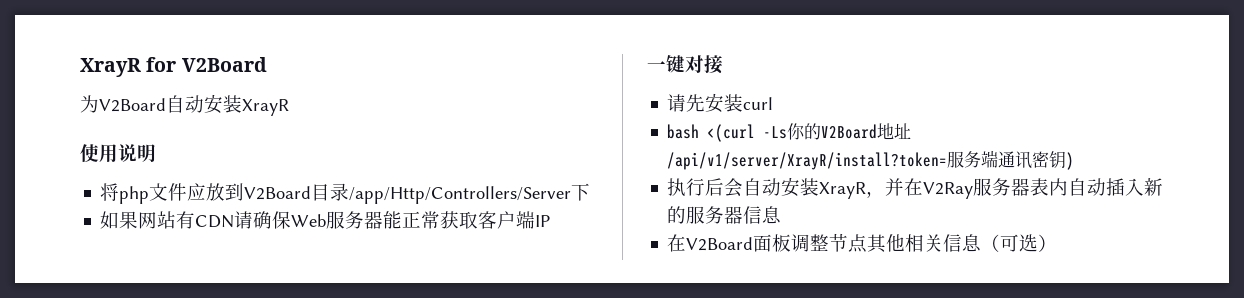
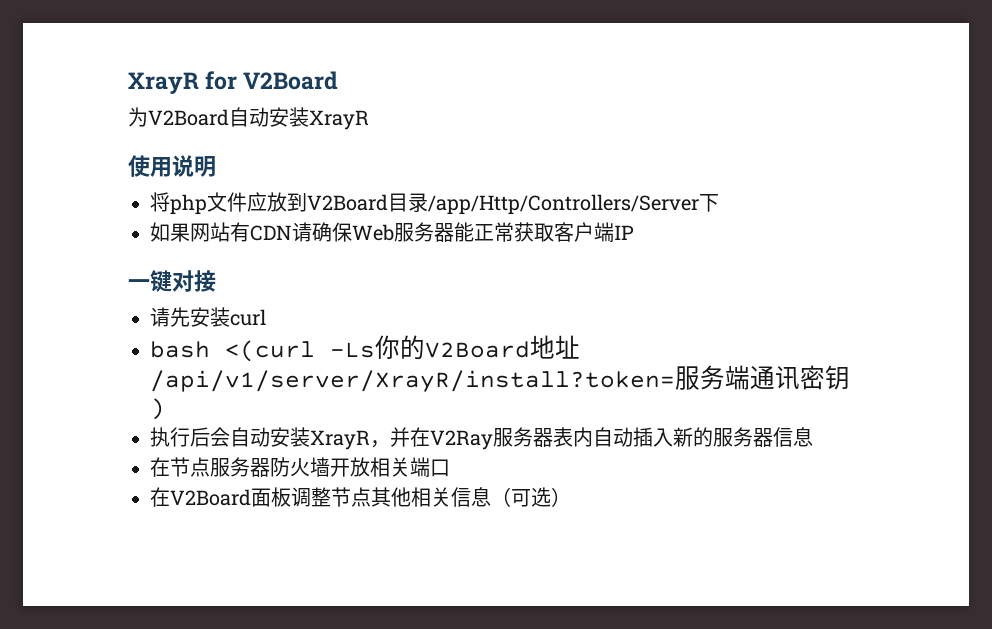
(782, 215) none -> [150,457,450,477] // 在节点服务器防火墙开放相关端口

